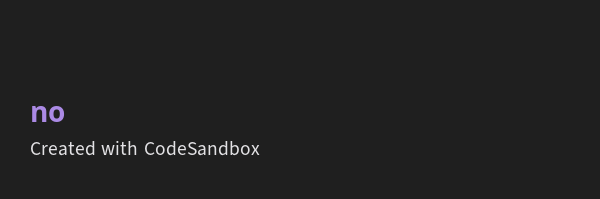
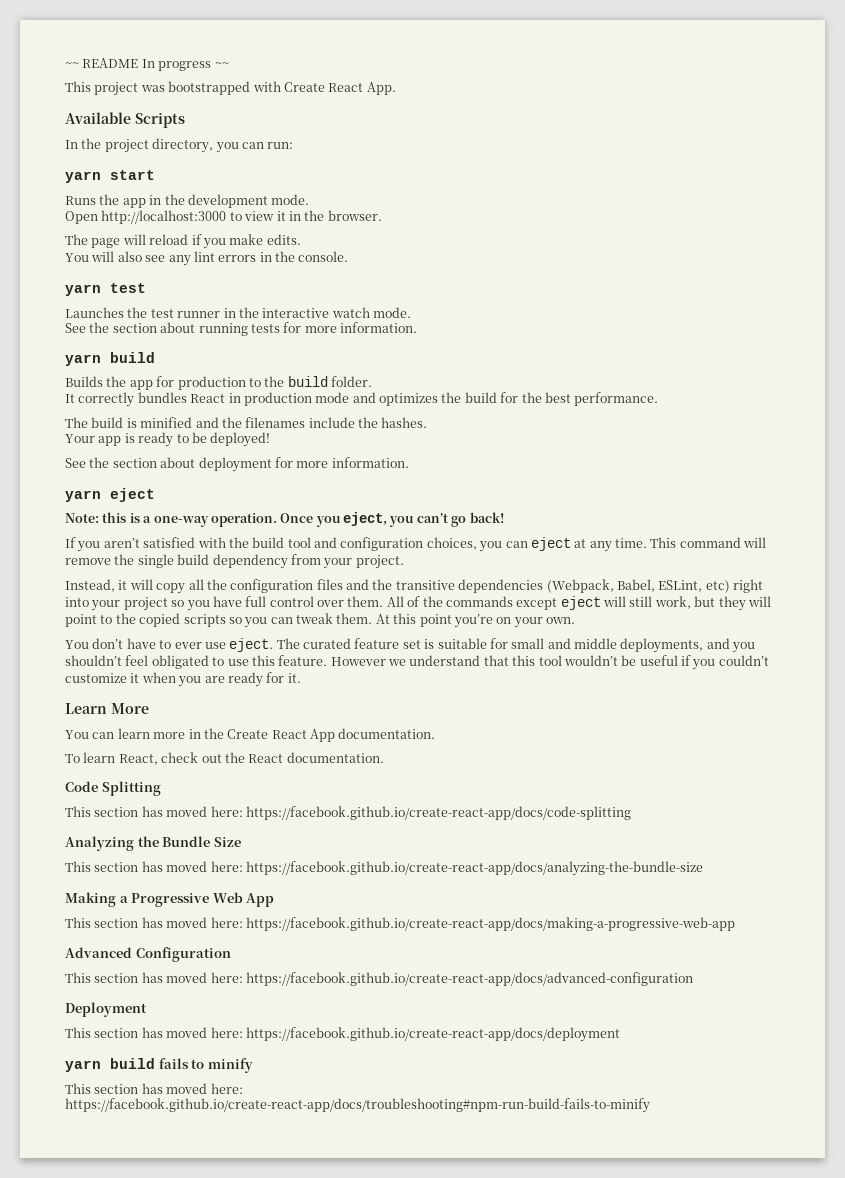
[30,106,65,122] [30,140,260,156] no // Created with CodeSandbox -> [65,58,229,71] [65,81,396,96] [65,112,185,128] [65,138,294,153] [65,170,155,183] [65,194,310,208] [65,210,382,224] [65,234,301,249] [65,251,349,266] [65,283,146,296] [65,307,411,318] [65,322,417,336] [65,352,155,366] [65,376,372,390] [65,392,659,407] [65,417,428,428] [65,432,271,447] [65,457,409,472] [65,488,155,502] [65,512,504,527] [65,537,767,552] [65,554,404,569] [65,579,763,594] [65,596,771,611] [65,613,575,628] [65,638,756,653] [65,655,769,670] [65,672,301,687] [65,703,149,714] [65,728,436,742] [65,752,384,765] [65,781,161,796] [65,806,631,820] [65,836,241,851] [65,861,703,876] [65,892,275,907] [65,917,735,931] [65,947,231,962] [65,972,693,986] [65,1002,147,1017] [65,1027,620,1042] [65,1058,253,1073] [65,1083,243,1094] [65,1098,650,1113] ~~ README In progress ~~ // This project was bootstrapped with Create React App. // Available Scripts // In the project directory, you can run: // yarn start // Runs the app in the development mode. // Open http://localhost:3000 to view it in the browser. // The page will reload if you make edits. // You will also see any lint errors in the console. // yarn test // Launches the test runner in the interactive watch mode. // See the section about running tests for more information. // yarn build // Builds the app for production to the build folder. // It correctly bundles React in production mode and optimizes the build for the best performance. // The build is minified and the filenames include the hashes. // Your app is ready to be deployed! // See the section about deployment for more information. // yarn eject // Note: this is a one-way operation. Once you eject, you can’t go back! // If you aren’t satisfied with the build tool and configuration choices, you can eject at any time. This command will remove the single build dependency from your project. // Instead, it will copy all the configuration files and the transitive dependencies (Webpack, Babel, ESLint, etc) right into your project so you have full control over them. All of the commands except eject will still work, but they will point to the copied scripts so you can tweak them. At this point you’re on your own. // You don’t have to ever use eject. The curated feature set is suitable for small and middle deployments, and you shouldn’t feel obligated to use this feature. However we understand that this tool wouldn’t be useful if you couldn’t customize it when you are ready for it. // Learn More // You can learn more in the Create React App documentation. // To learn React, check out the React documentation. // Code Splitting // This section has moved here: https://facebook.github.io/create-react-app/docs/code-splitting // Analyzing the Bundle Size // This section has moved here: https://facebook.github.io/create-react-app/docs/analyzing-the-bundle-size // Making a Progressive Web App // This section has moved here: https://facebook.github.io/create-react-app/docs/making-a-progressive-web-app // Advanced Configuration // This section has moved here: https://facebook.github.io/create-react-app/docs/advanced-configuration // Deployment // This section has moved here: https://facebook.github.io/create-react-app/docs/deployment // yarn build fails to minify // This section has moved here: https://facebook.github.io/create-react-app/docs/troubleshooting#npm-run-build-fails-to-minify

